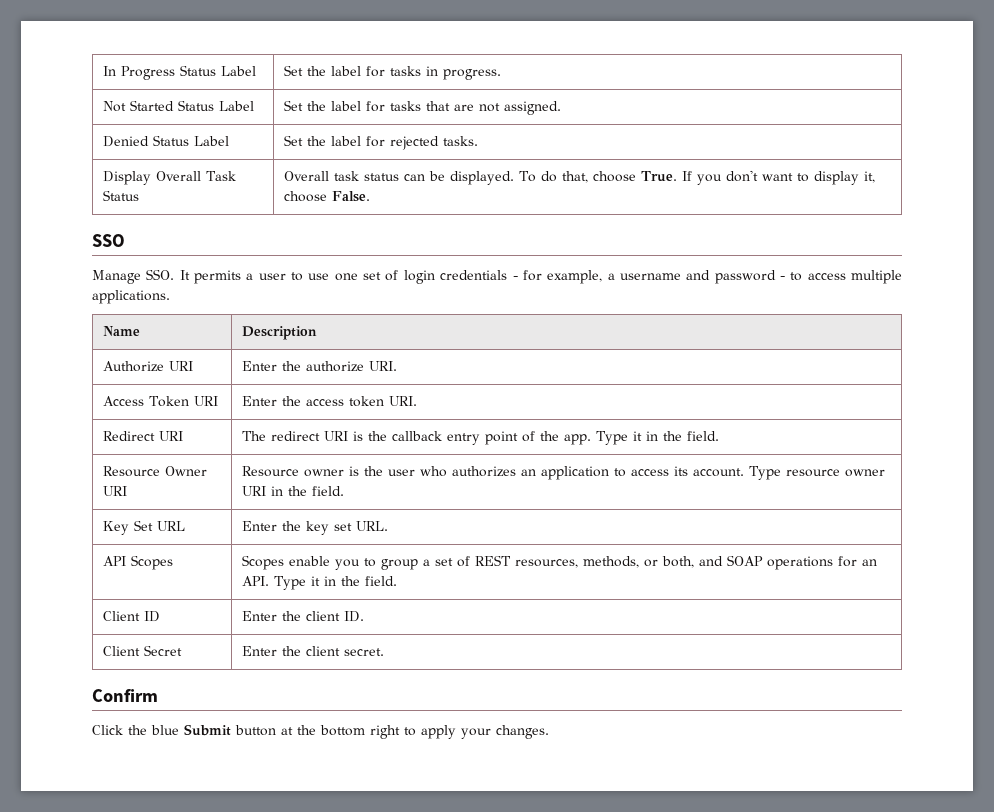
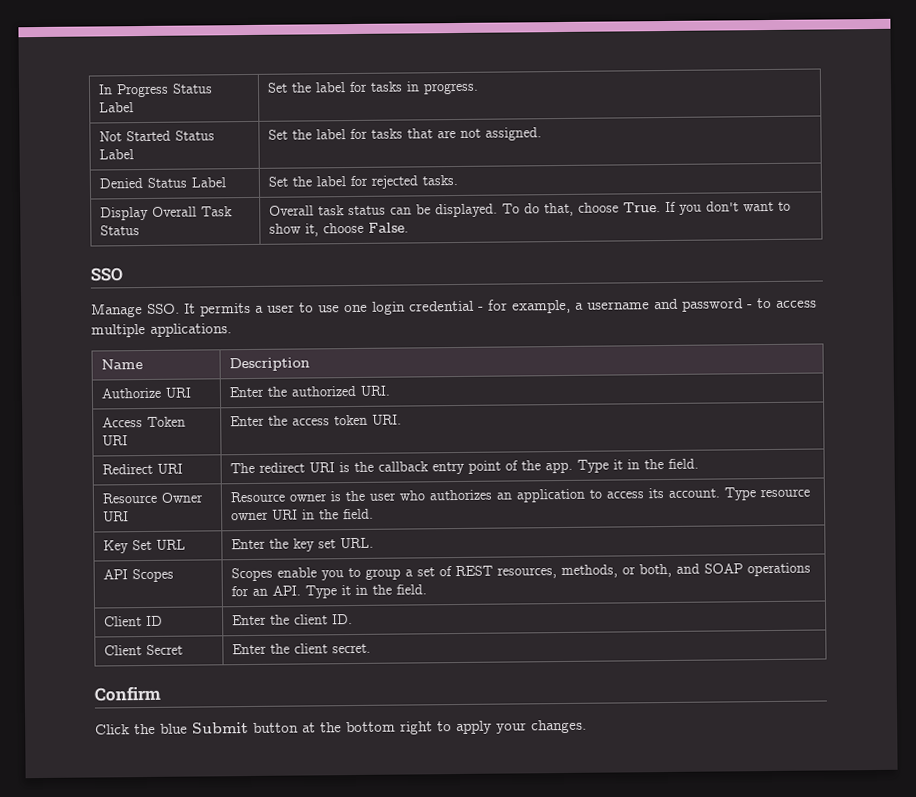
[813,171,859,185] display -> [268,223,301,234] show
[363,270,508,284] set of login credentials -> [372,300,474,315] login credential
[305,361,364,372] authorize -> [290,385,356,397] authorized

